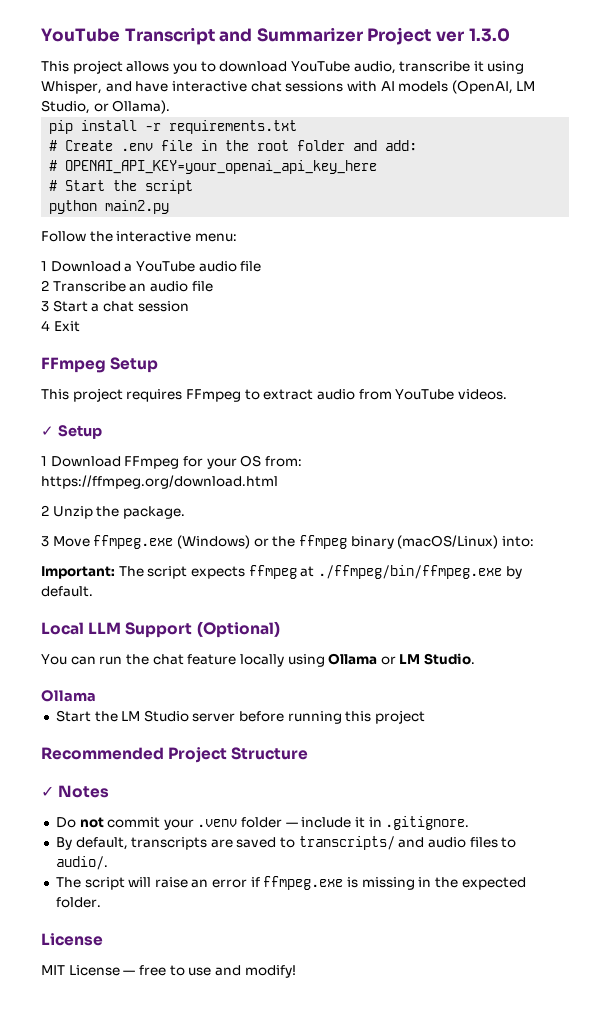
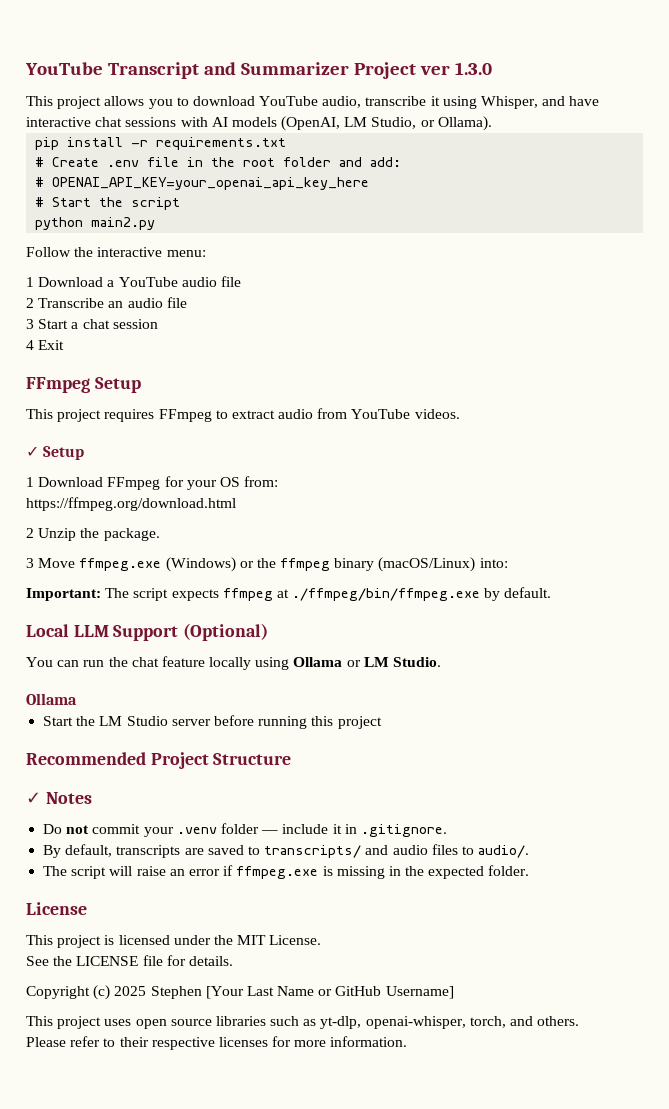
[41,965,296,978] MIT License — free to use and modify! -> [26,935,322,948] [26,955,233,966] [26,985,454,1000] [26,1016,580,1029] [26,1036,408,1050] This project is licensed under the MIT License. // See the LICENSE file for details. // Copyright (c) 2025 Stephen [Your Last Name or GitHub Username] // This project uses open source libraries such as yt-dlp, openai-whisper, torch, and others. // Please refer to their respective licenses for more information.

